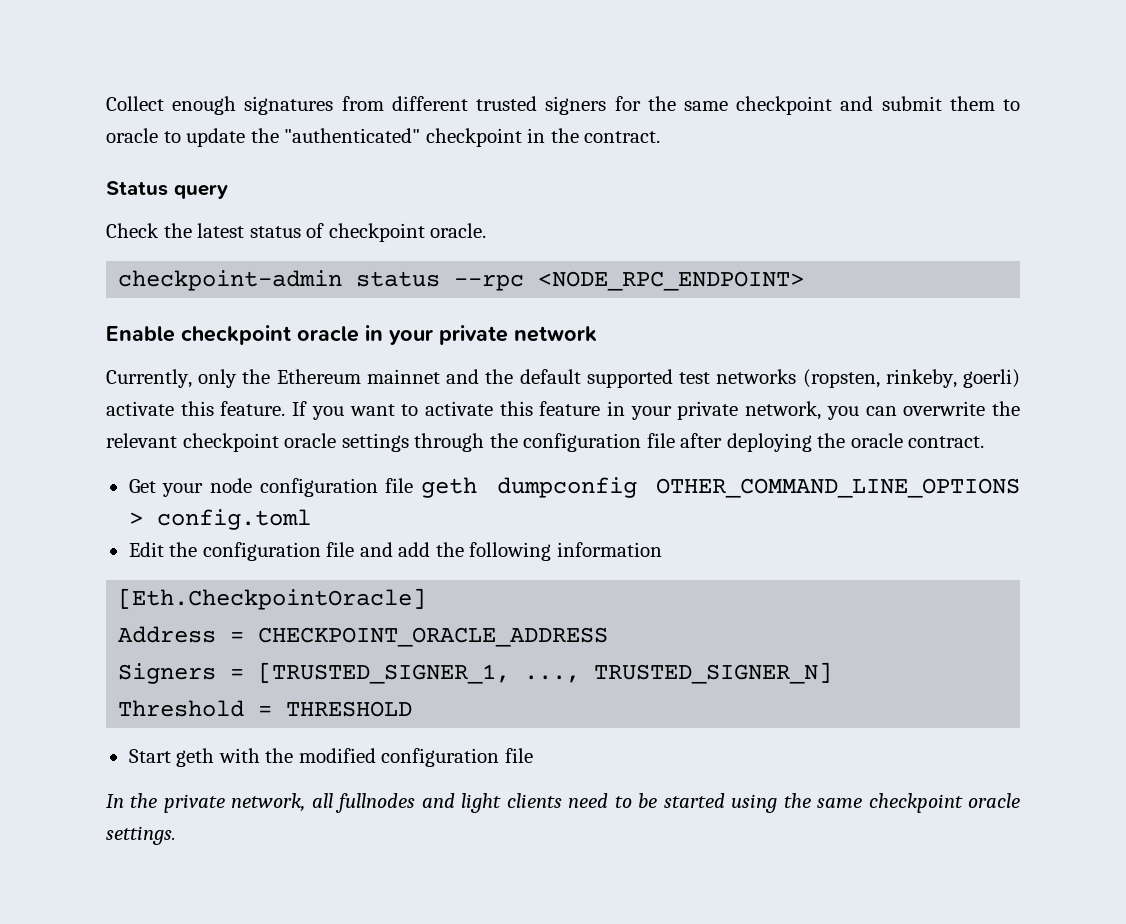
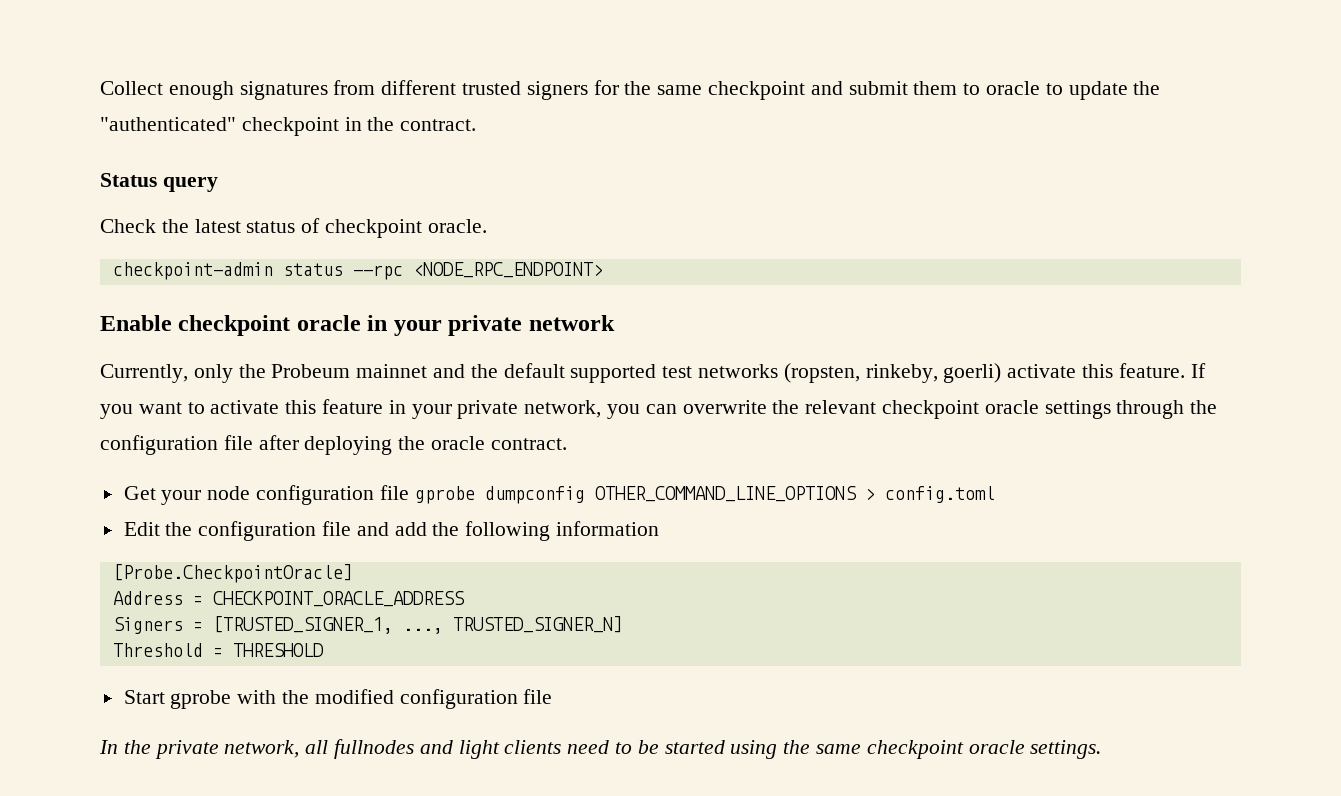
[276,369,361,384] Ethereum -> [271,364,351,378] Probeum
[421,477,478,498] geth -> [414,486,475,504] gprobe
[118,588,427,610] [Eth.CheckpointOracle] -> [112,564,353,583] [Probe.CheckpointOracle]
[176,748,215,767] geth -> [170,690,232,709] gprobe

